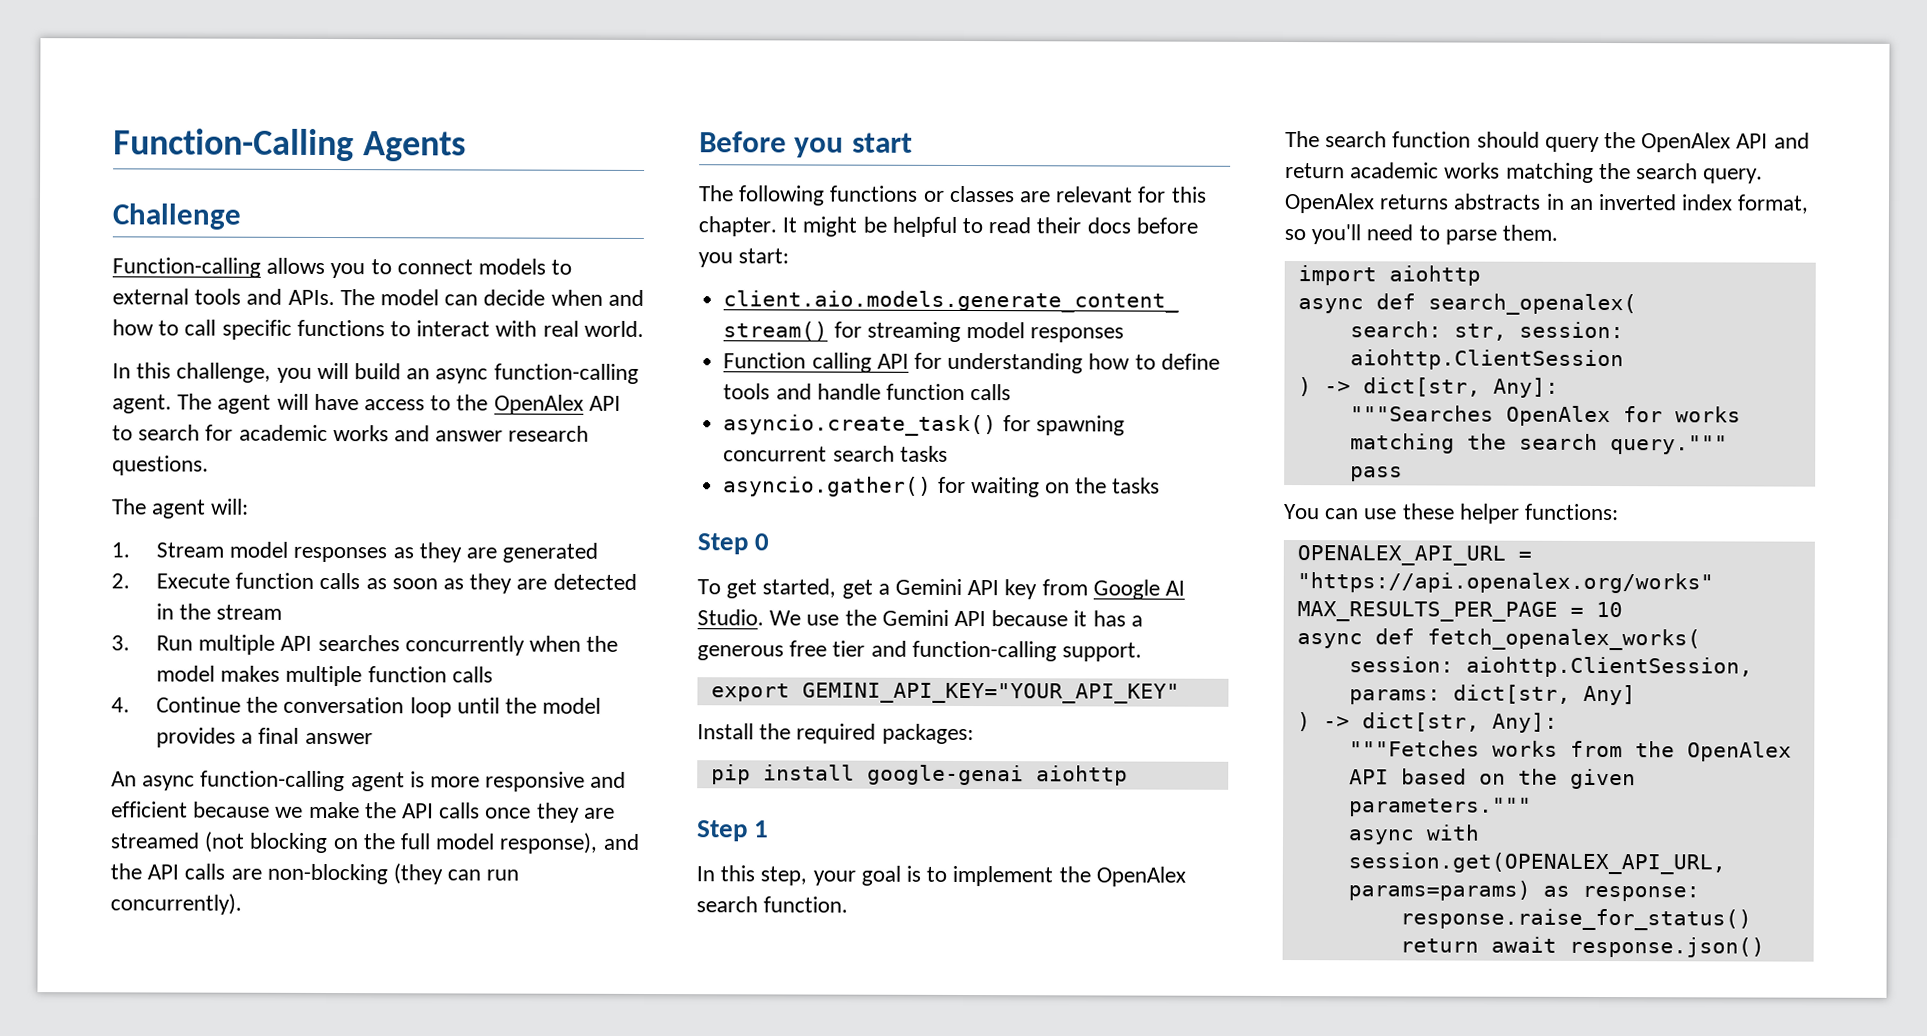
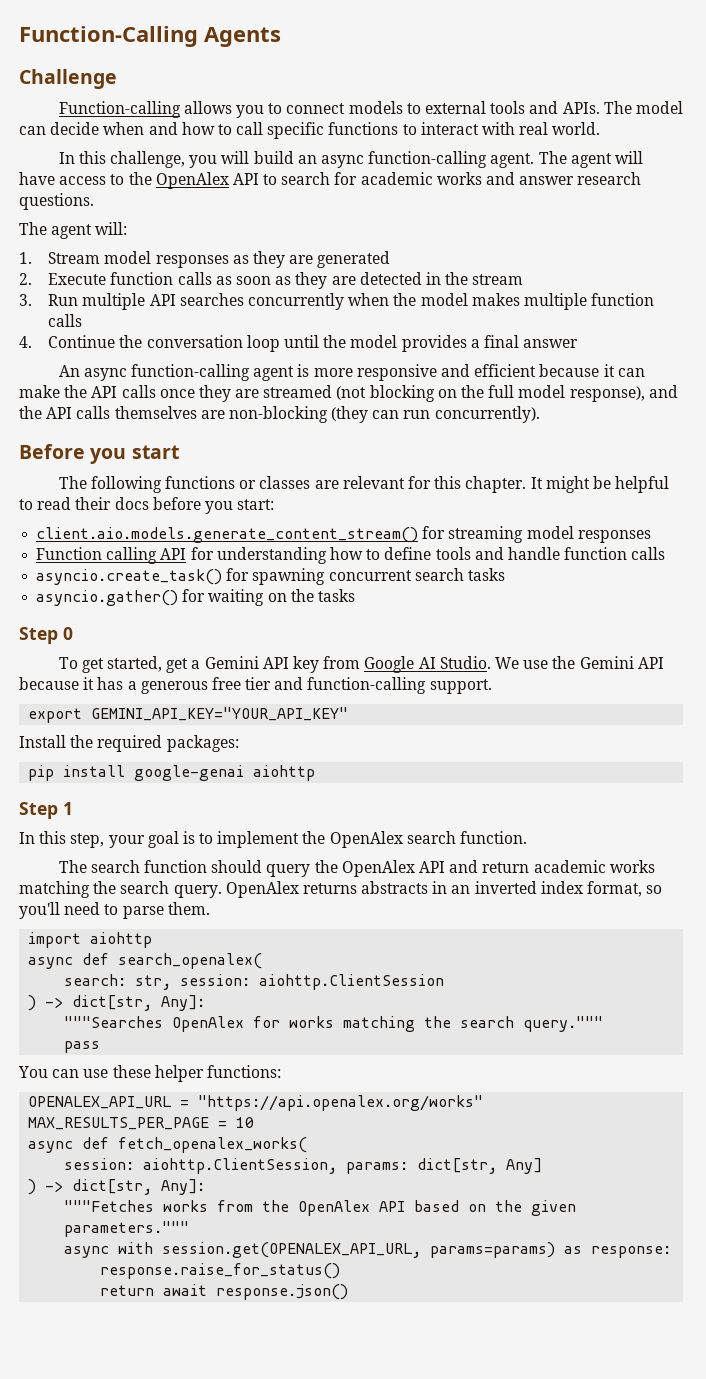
[275,806,304,818] we -> [603,364,645,377] it can
(226, 871) none -> [114,406,197,419] themselves

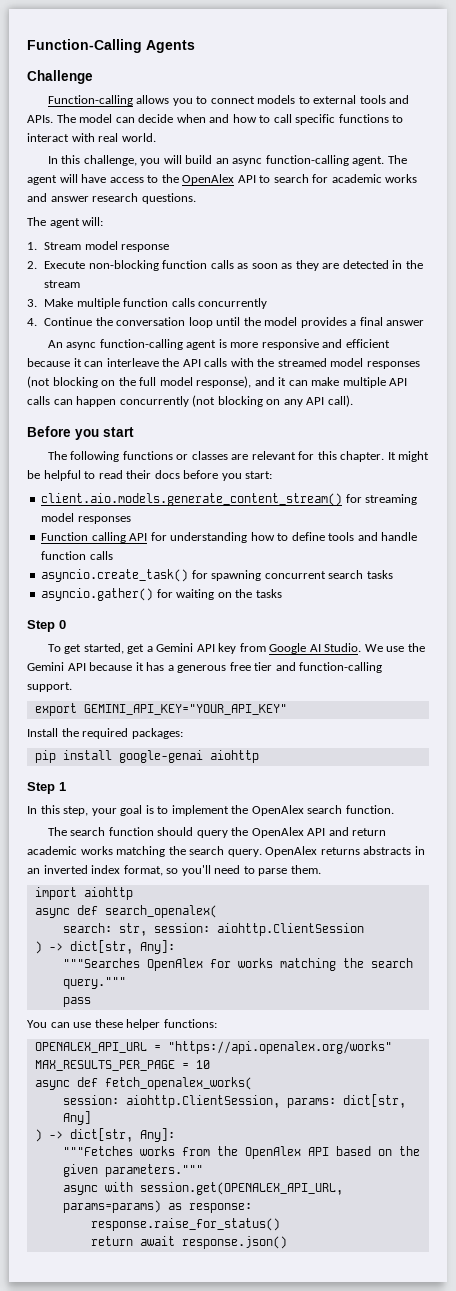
[155,251,391,268] responses as they are generated -> [121,244,170,252] response
(107, 279) none -> [88,260,159,271] non-blocking
[48,293,520,310] Run multiple API searches concurrently when the model makes -> [44,298,74,307] Make
(83, 320) none -> [198,298,268,309] concurrently
[19,385,333,402] make the API calls once they are streamed -> [106,358,420,369] interleave the API calls with the streamed model responses
[19,406,540,423] the API calls themselves are non-blocking (they can run concurrently). -> [278,377,408,388] [27,395,353,407] it can make multiple API calls can happen concurrently (not blocking on any API call).

